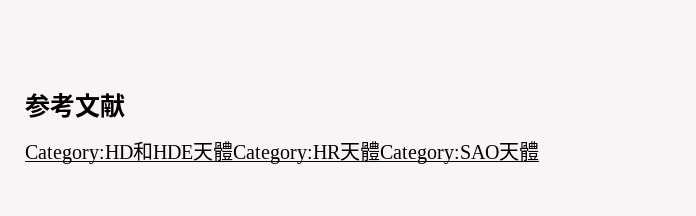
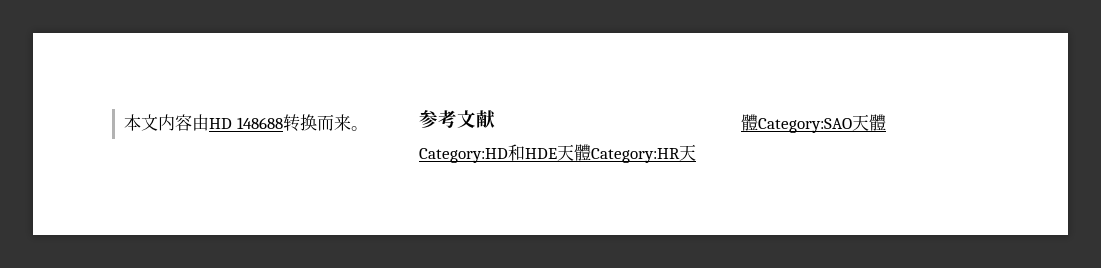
(25, 105) none -> [123,114,368,132] 本文内容由HD 148688转换而来。 //

